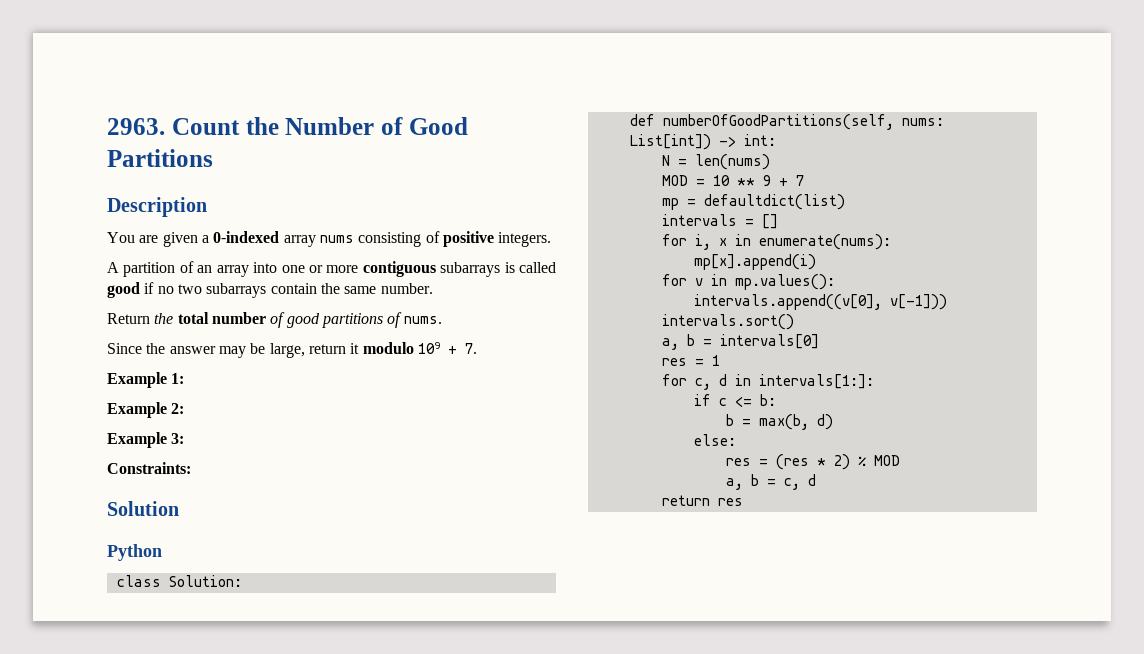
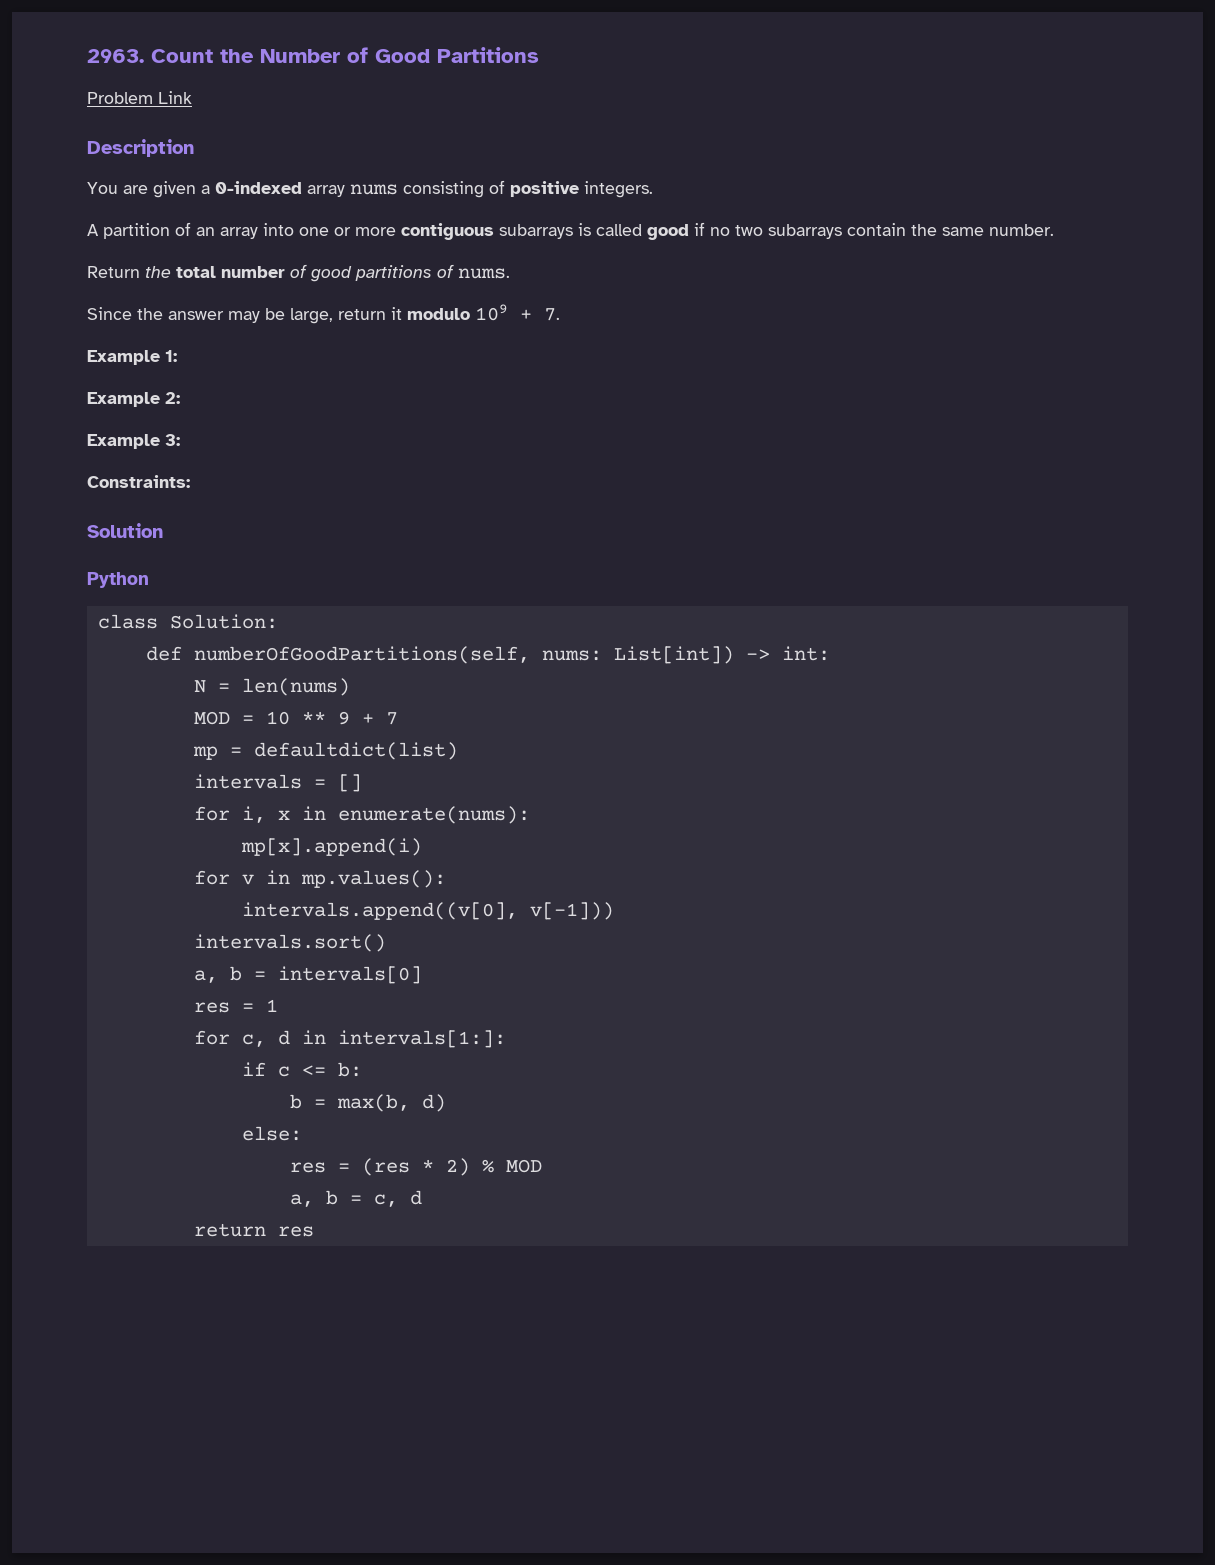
(213, 158) none -> [87,91,192,104] // Problem Link

